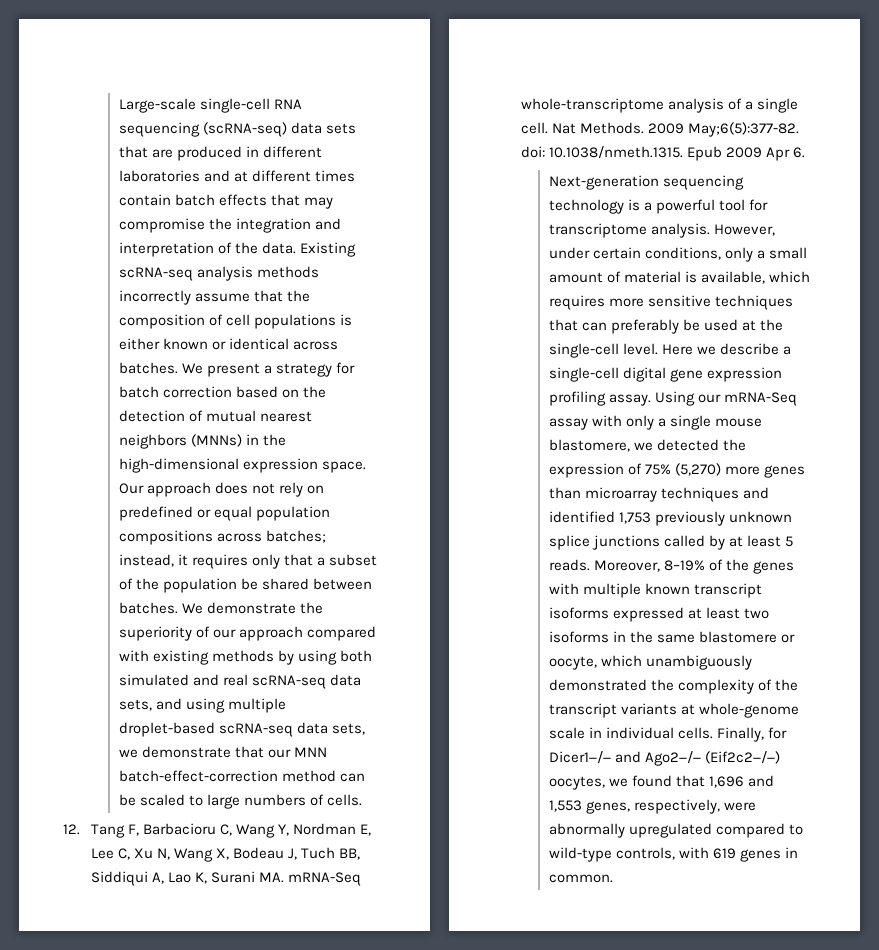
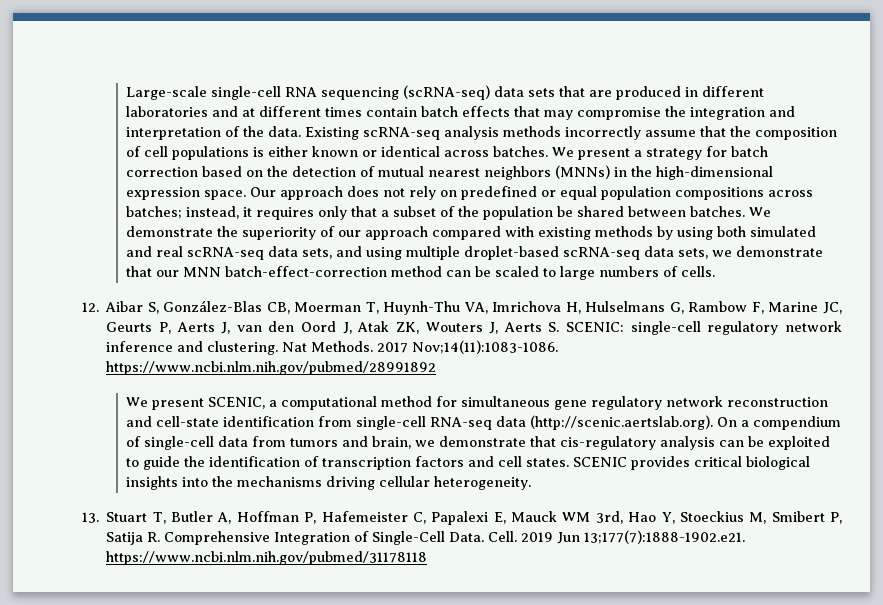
[90,823,372,838] [90,847,361,862] [90,871,362,886] [520,98,798,113] [520,122,799,137] [520,146,806,161] [548,175,744,190] [548,199,768,214] [548,223,775,238] [548,247,807,262] [548,271,810,284] [548,295,793,310] [548,319,783,334] [548,343,791,358] [548,367,782,382] [548,391,797,406] [548,415,762,430] [548,439,746,452] [548,463,805,478] [548,487,769,502] [548,511,792,526] [548,535,793,550] [548,559,794,574] [548,583,762,598] [548,607,769,622] [548,631,795,643] [548,655,752,670] [548,679,798,694] [548,703,799,718] [548,727,787,742] [548,751,780,766] [548,775,774,790] [548,799,756,814] [548,823,803,838] [548,847,798,862] [548,874,613,883] Tang F, Barbacioru C, Wang Y, Nordman E, Lee C, Xu N, Wang X, Bodeau J, Tuch BB, Siddiqui A, Lao K, Surani MA. mRNA-Seq whole-transcriptome analysis of a single cell. Nat Methods. 2009 May;6(5):377-82. doi: 10.1038/nmeth.1315. Epub 2009 Apr 6. // Next-generation sequencing technology is a powerful tool for transcriptome analysis. However, under certain conditions, only a small amount of material is available, which requires more sensitive techniques that can preferably be used at the single-cell level. Here we describe a single-cell digital gene expression profiling assay. Using our mRNA-Seq assay with only a single mouse blastomere, we detected the expression of 75% (5,270) more genes than microarray techniques and identified 1,753 previously unknown splice junctions called by at least 5 reads. Moreover, 8–19% of the genes with multiple known transcript isoforms expressed at least two isoforms in the same blastomere or oocyte, which unambiguously demonstrated the complexity of the transcript variants at whole-genome scale in individual cells. Finally, for Dicer1−/− and Ago2−/− (Eif2c2−/−) oocytes, we found that 1,696 and 1,553 genes, respectively, were abnormally upregulated compared to wild-type controls, with 619 genes in common. -> [105,300,842,315] [106,321,842,335] [106,340,559,355] [106,361,437,375] [126,396,829,410] [126,415,842,430] [126,436,831,450] [126,456,811,470] [126,476,532,490] [82,511,842,525] [106,530,746,545] [106,551,428,565] Aibar S, González-Blas CB, Moerman T, Huynh-Thu VA, Imrichova H, Hulselmans G, Rambow F, Marine JC, Geurts P, Aerts J, van den Oord J, Atak ZK, Wouters J, Aerts S. SCENIC: single-cell regulatory network inference and clustering. Nat Methods. 2017 Nov;14(11):1083-1086. https://www.ncbi.nlm.nih.gov/pubmed/28991892 // We present SCENIC, a computational method for simultaneous gene regulatory network reconstruction and cell-state identification from single-cell RNA-seq data (http://scenic.aertslab.org). On a compendium of single-cell data from tumors and brain, we demonstrate that cis-regulatory analysis can be exploited to guide the identification of transcription factors and cell states. SCENIC provides critical biological insights into the mechanisms driving cellular heterogeneity. // 13. Stuart T, Butler A, Hoffman P, Hafemeister C, Papalexi E, Mauck WM 3rd, Hao Y, Stoeckius M, Smibert P, Satija R. Comprehensive Integration of Single-Cell Data. Cell. 2019 Jun 13;177(7):1888-1902.e21. https://www.ncbi.nlm.nih.gov/pubmed/31178118

